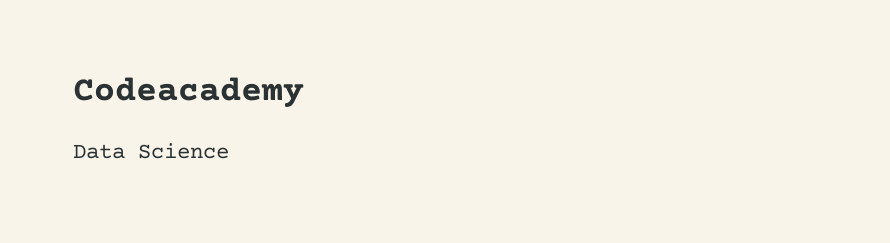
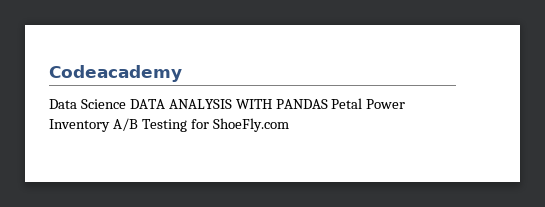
(229, 151) none -> [129,98,406,109] [49,118,289,132] DATA ANALYSIS WITH PANDAS Petal Power Inventory A/B Testing for ShoeFly.com

